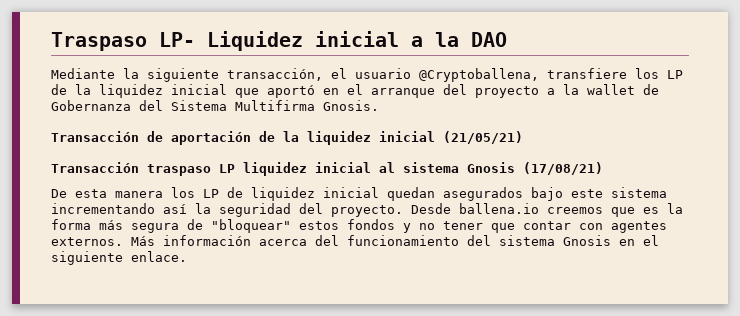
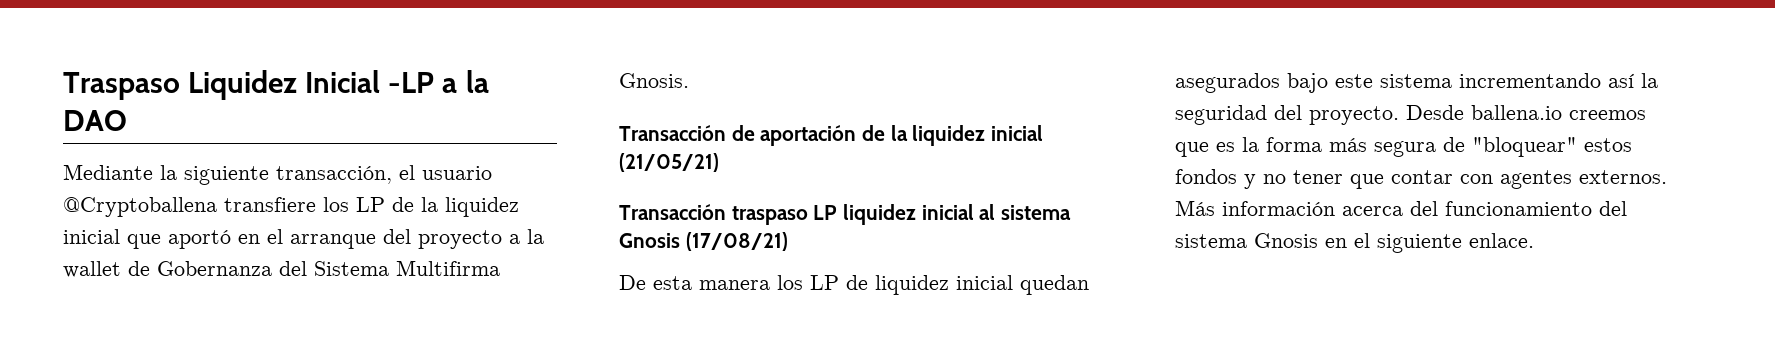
[159,31,399,51] LP- Liquidez inicial -> [188,70,435,100] Liquidez Inicial -LP
[419,68,539,82] @Cryptoballena, -> [63,197,217,217] @Cryptoballena

